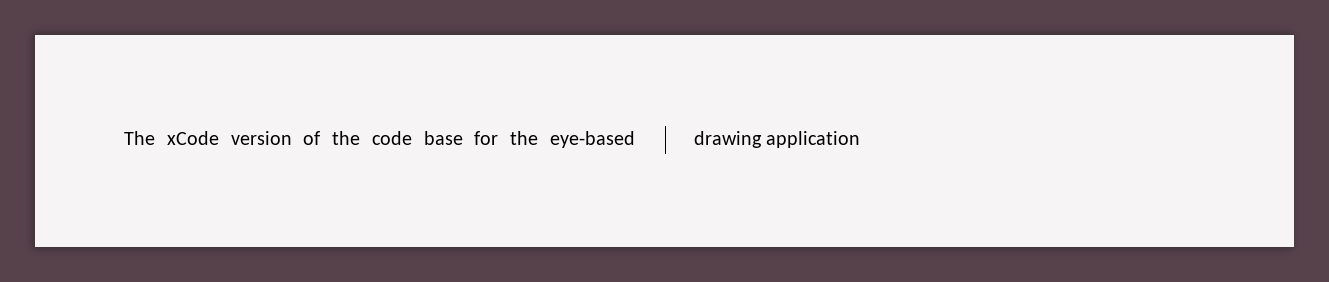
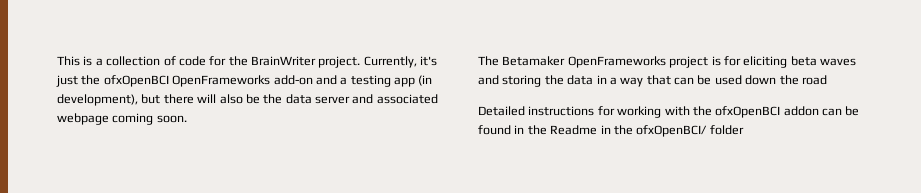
[124,131,861,148] The xCode version of the code base for the eye-based drawing application -> [57,56,438,68] [56,75,433,87] [57,94,438,106] [57,113,187,125] [478,56,856,68] [478,75,827,87] [478,106,860,118] [478,125,744,137] This is a collection of code for the BrainWriter project. Currently, it's just the ofxOpenBCI OpenFrameworks add-on and a testing app (in development), but there will also be the data server and associated webpage coming soon. // The Betamaker OpenFrameworks project is for eliciting beta waves and storing the data in a way that can be used down the road // Detailed instructions for working with the ofxOpenBCI addon can be found in the Readme in the ofxOpenBCI/ folder

